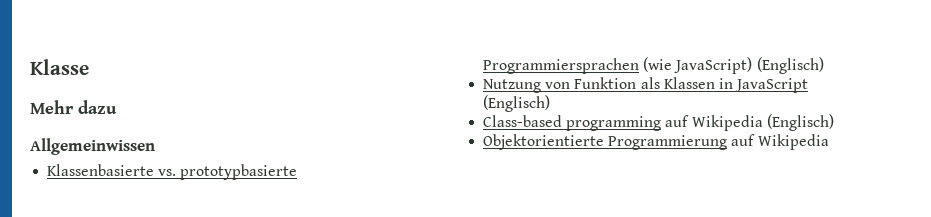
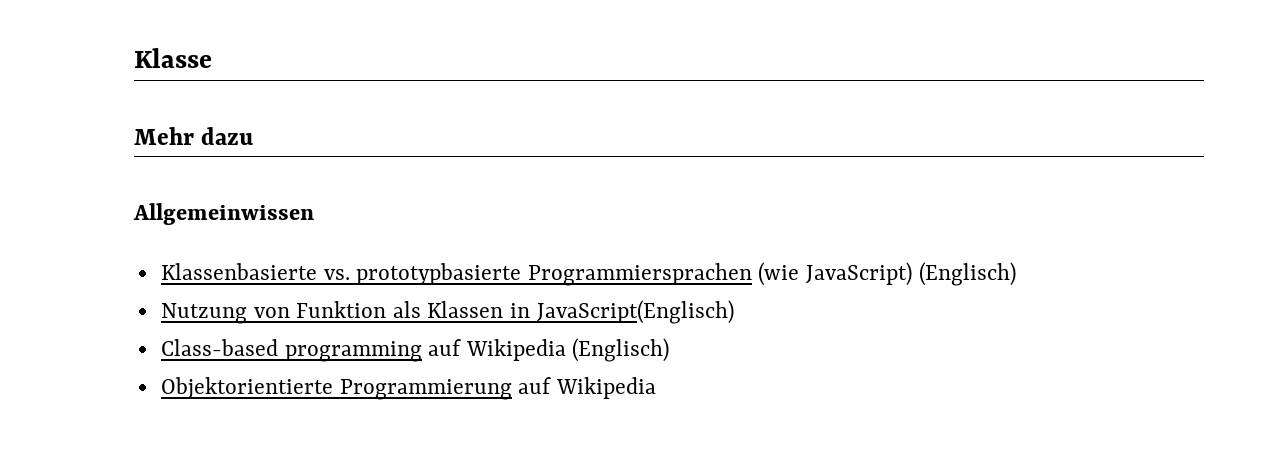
[735,78,809,93] [483,95,551,112] JavaScript (Englisch) -> [536,300,734,324] JavaScript(Englisch)

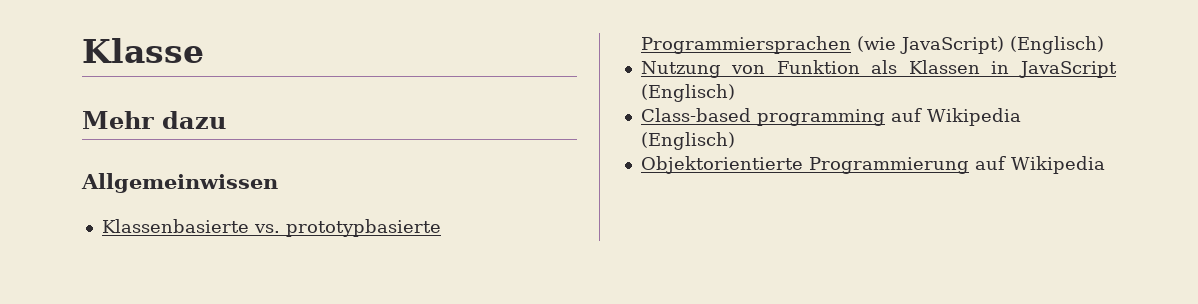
[536,300,734,324] JavaScript(Englisch) -> [1018,61,1117,78] [640,84,735,102] JavaScript (Englisch)

